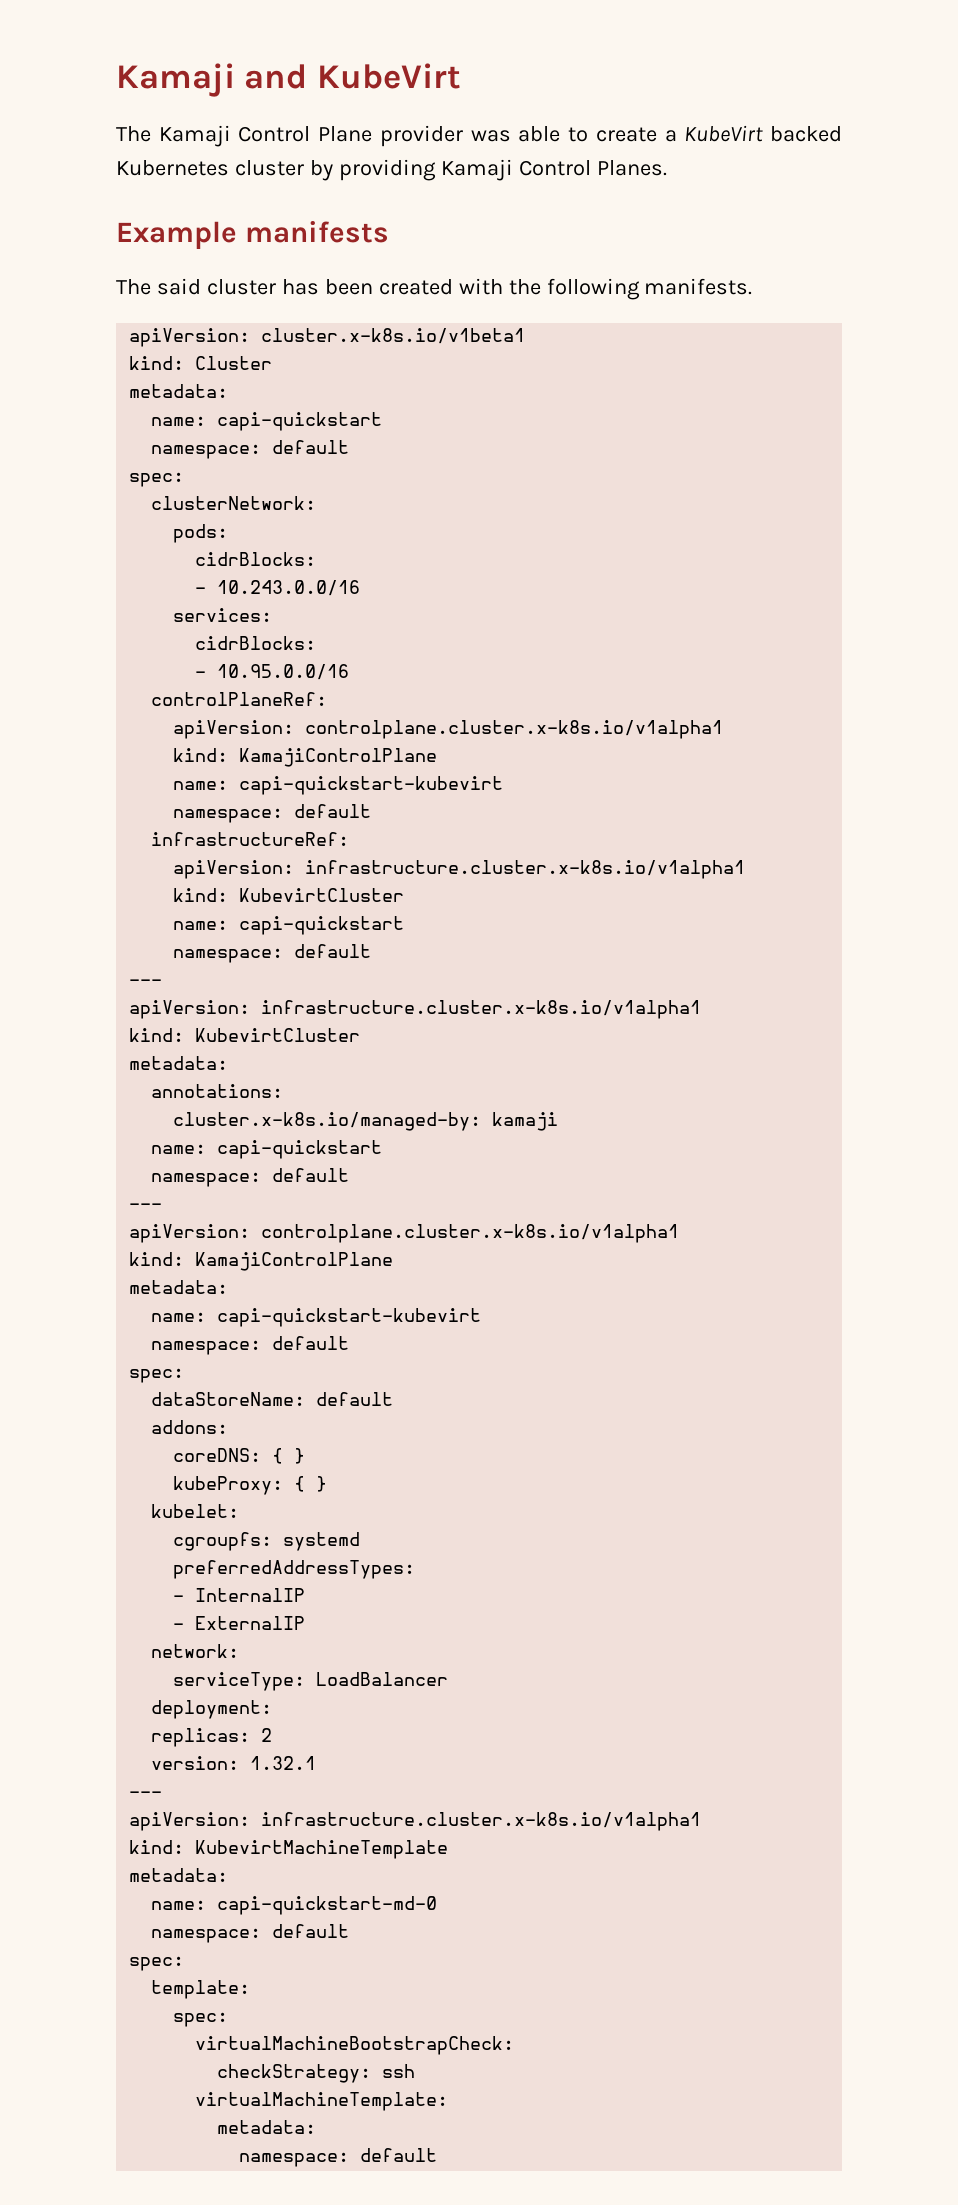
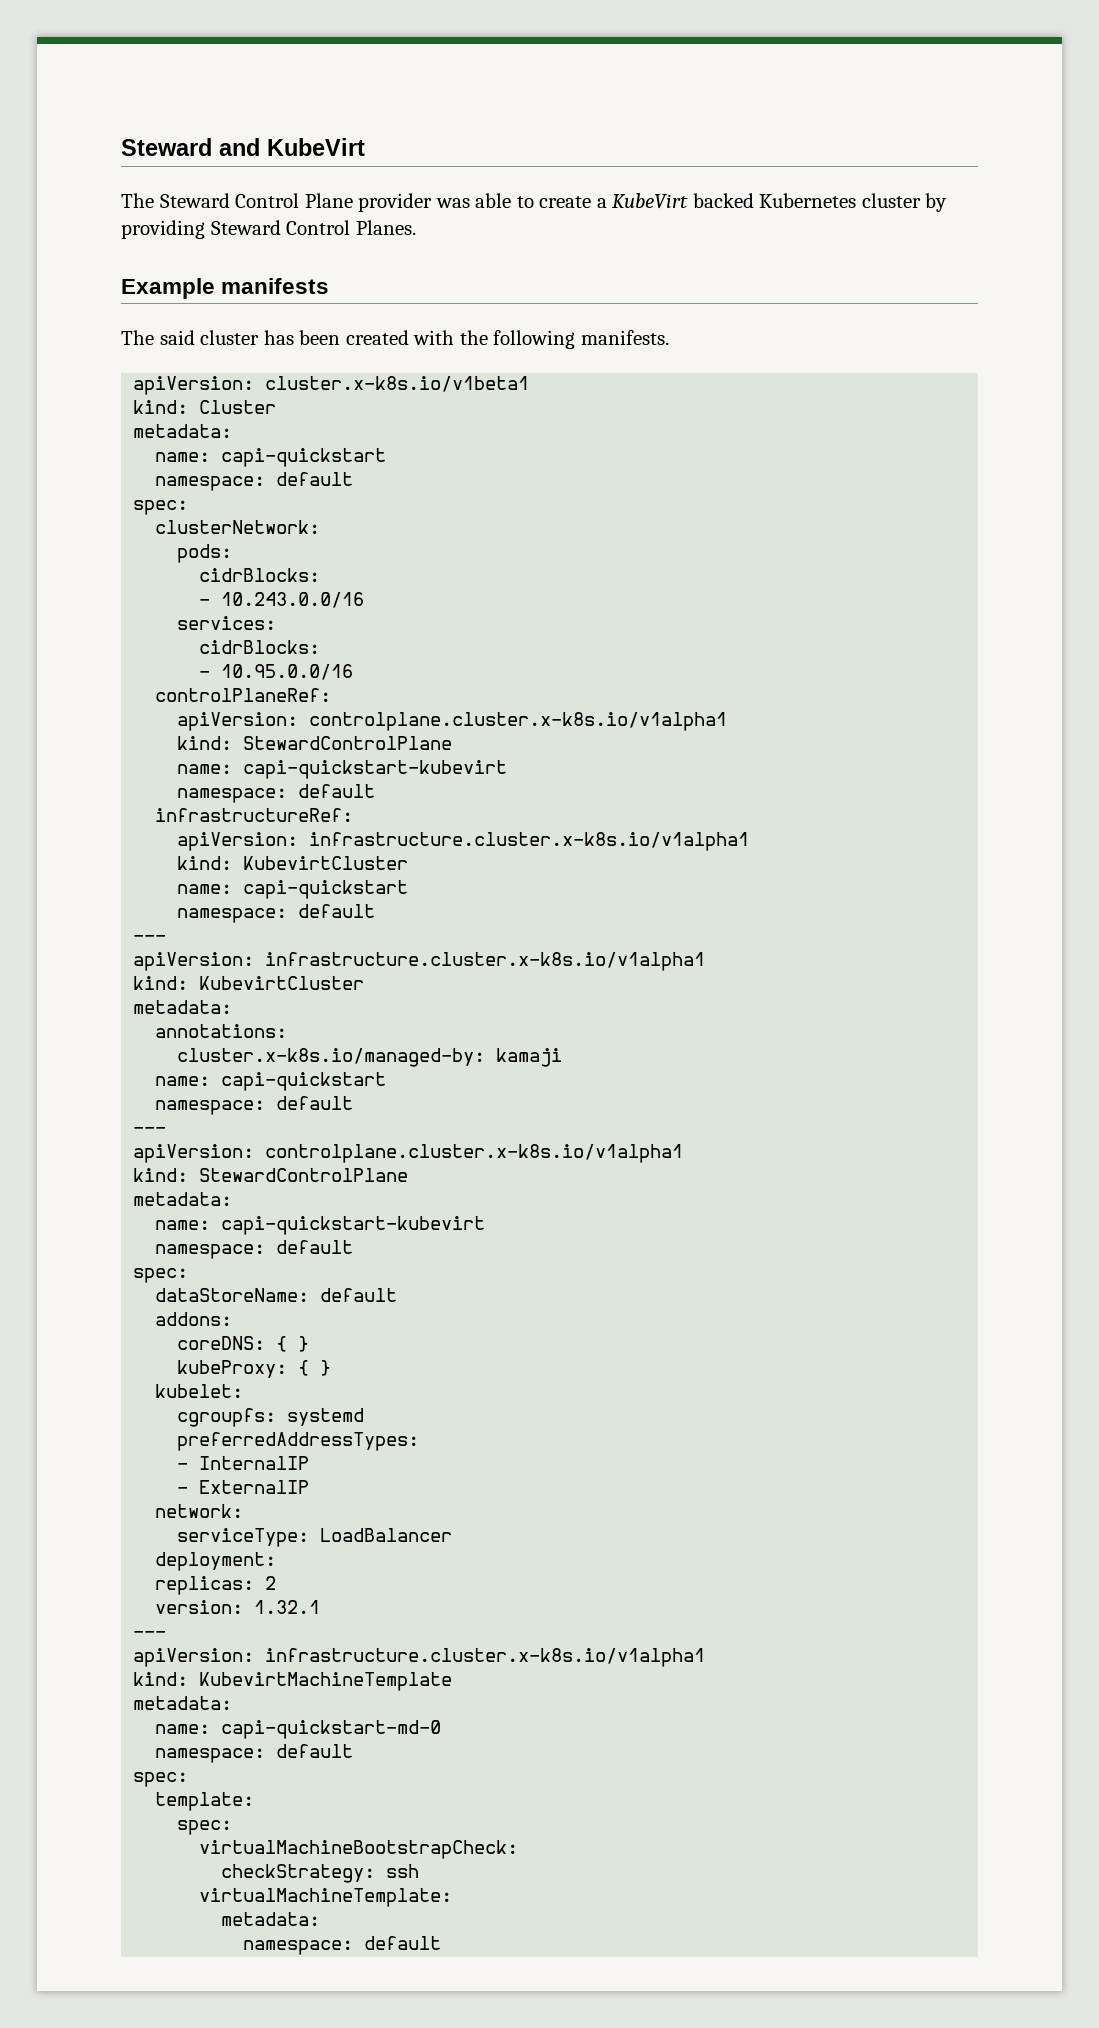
[116,63,235,97] Kamaji -> [121,138,212,156] Steward
[158,125,231,147] Kamaji -> [159,193,230,208] Steward
[440,159,513,181] Kamaji -> [210,220,281,235] Steward
[239,748,438,767] KamajiControlPlane -> [243,736,453,750] StewardControlPlane
[195,1252,394,1271] KamajiControlPlane -> [199,1168,409,1182] StewardControlPlane

